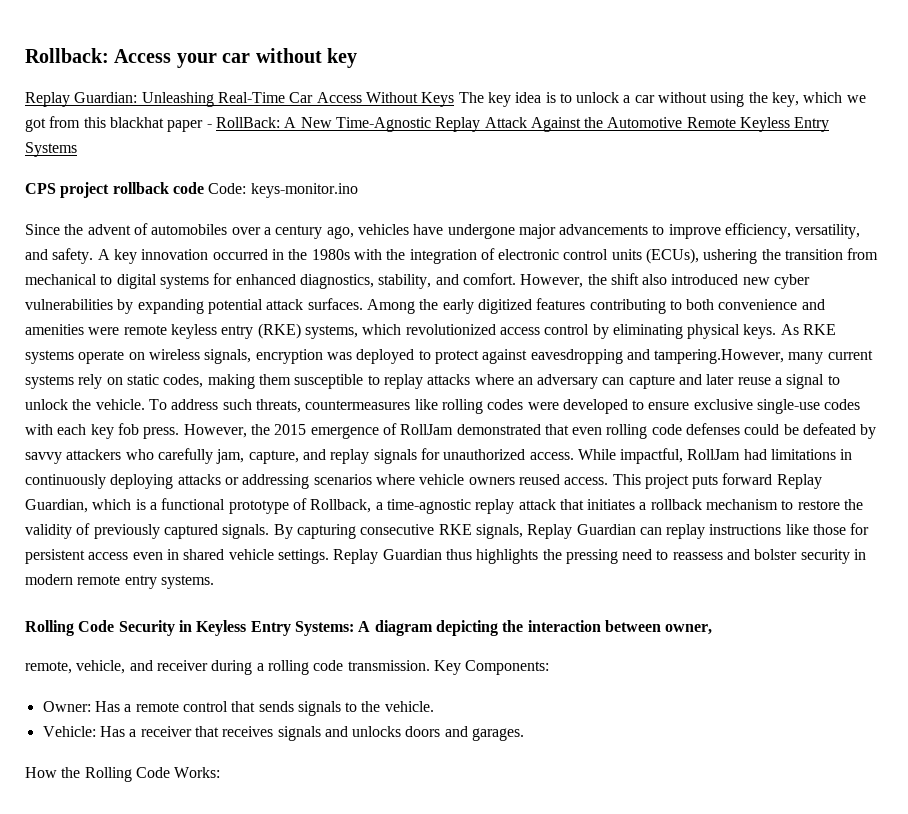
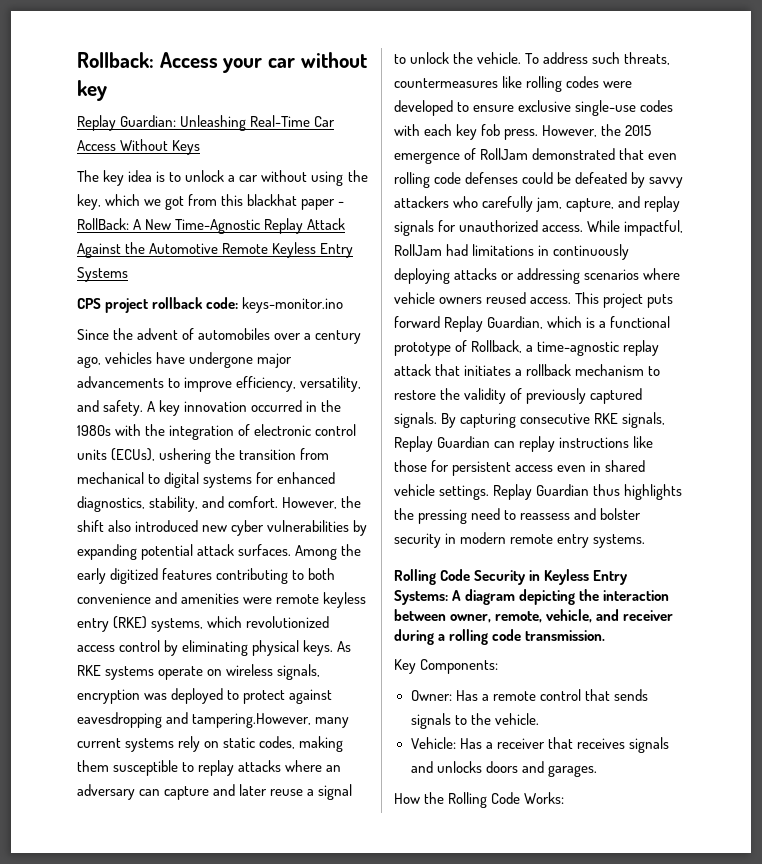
(455, 99) none -> (201, 147) //
[172,182,247,194] code Code: -> [206,297,239,309] code:
(713, 629) // -> (492, 618) none
(430, 665) none -> (606, 635) //

